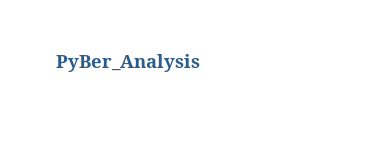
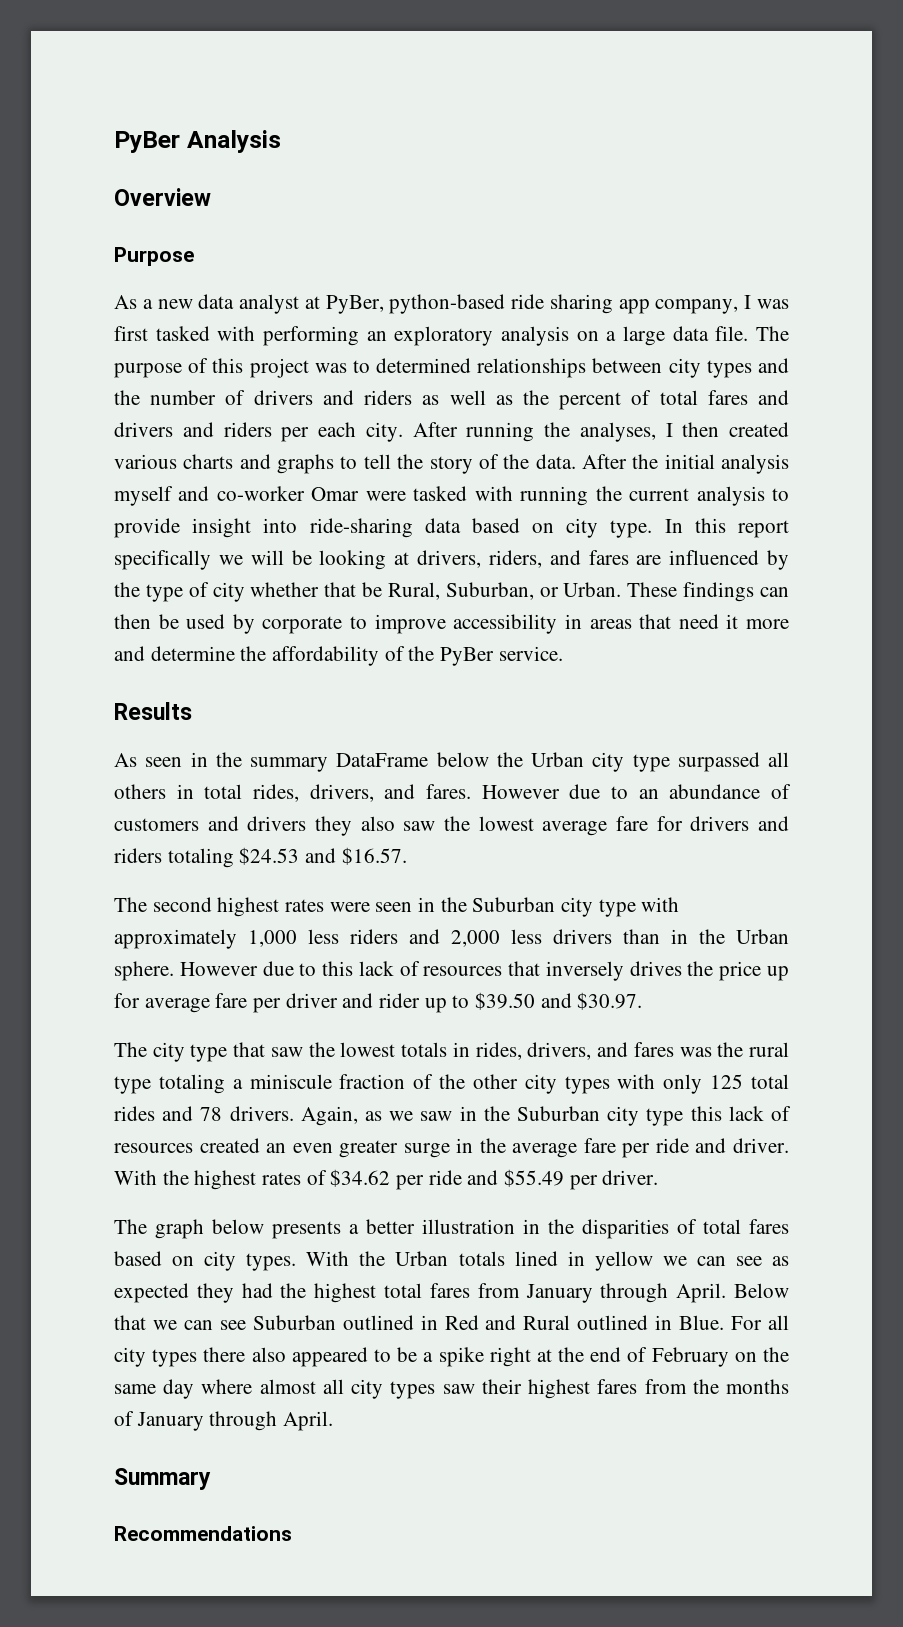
[56,54,200,72] PyBer_Analysis -> [114,130,281,153] [114,188,211,206] [114,247,194,266] [114,294,789,314] [114,326,789,346] [114,358,789,378] [114,390,789,410] [114,422,789,442] [114,454,789,474] [114,486,790,506] [114,518,789,538] [114,550,790,570] [114,582,789,602] [114,614,789,634] [114,646,563,666] [114,702,192,720] [114,752,789,772] [114,784,791,802] [114,816,789,836] [114,847,407,868] [114,897,680,917] [114,929,789,949] [114,961,789,981] [114,992,643,1013] [114,1042,790,1062] [114,1074,789,1094] [114,1106,791,1126] [114,1138,790,1158] [114,1169,659,1190] [114,1219,789,1239] [114,1251,789,1271] [114,1283,789,1303] [114,1315,790,1330] [114,1347,789,1367] [114,1379,790,1399] [114,1411,334,1431] [114,1468,211,1490] [114,1526,292,1541] PyBer Analysis // Overview // Purpose // As a new data analyst at PyBer, python-based ride sharing app company, I was first tasked with performing an exploratory analysis on a large data file. The purpose of this project was to determined relationships between city types and the number of drivers and riders as well as the percent of total fares and drivers and riders per each city. After running the analyses, I then created various charts and graphs to tell the story of the data. After the initial analysis myself and co-worker Omar were tasked with running the current analysis to provide insight into ride-sharing data based on city type. In this report specifically we will be looking at drivers, riders, and fares are influenced by the type of city whether that be Rural, Suburban, or Urban. These findings can then be used by corporate to improve accessibility in areas that need it more and determine the affordability of the PyBer service. // Results // As seen in the summary DataFrame below the Urban city type surpassed all others in total rides, drivers, and fares. However due to an abundance of customers and drivers they also saw the lowest average fare for drivers and riders totaling $24.53 and $16.57. // The second highest rates were seen in the Suburban city type with approximately 1,000 less riders and 2,000 less drivers than in the Urban sphere. However due to this lack of resources that inversely drives the price up for average fare per driver and rider up to $39.50 and $30.97. // The city type that saw the lowest totals in rides, drivers, and fares was the rural type totaling a miniscule fraction of the other city types with only 125 total rides and 78 drivers. Again, as we saw in the Suburban city type this lack of resources created an even greater surge in the average fare per ride and driver. With the highest rates of $34.62 per ride and $55.49 per driver. // The graph below presents a better illustration in the disparities of total fares based on city types. With the Urban totals lined in yellow we can see as expected they had the highest total fares from January through April. Below that we can see Suburban outlined in Red and Rural outlined in Blue. For all city types there also appeared to be a spike right at the end of February on the same day where almost all city types saw their highest fares from the months of January through April. // Summary // Recommendations

